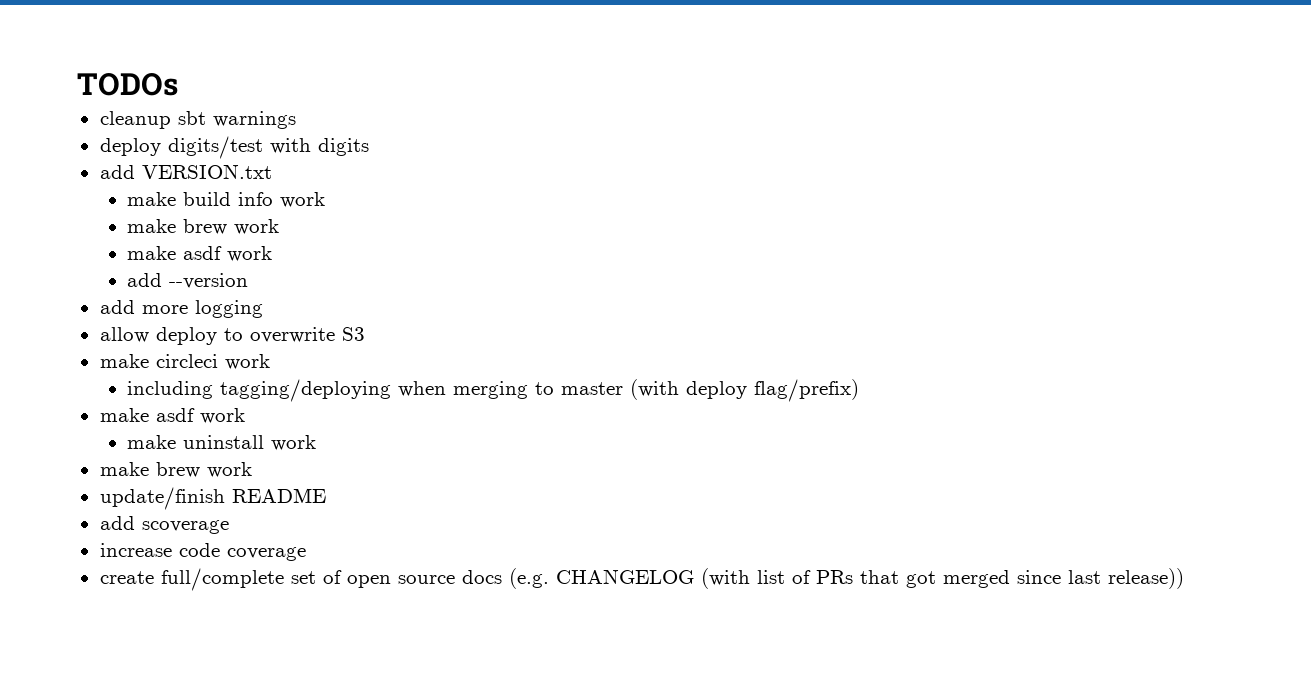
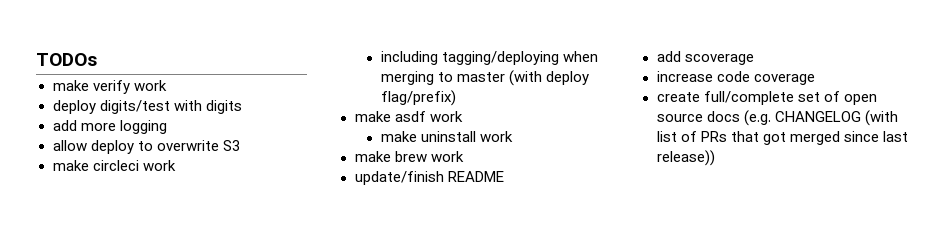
[99,111,296,129] cleanup sbt warnings -> [52,80,167,94] make verify work
[99,164,272,179] [127,192,326,208] [127,219,280,235] [127,246,273,262] [127,273,249,289] // add VERSION.txt // make build info work // make brew work // make asdf work // add --version -> (242, 107) none

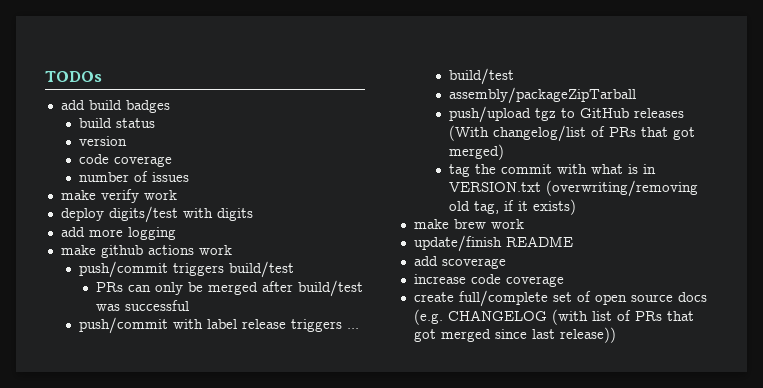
(97, 59) none -> [60,100,170,113] [78,118,155,128] [78,136,127,146] [78,154,172,167] [78,171,189,182] // add build badges // build status // version // code coverage // number of issues
[52,140,240,154] [52,160,176,171] [380,51,598,65] [380,70,589,86] [380,90,456,106] [354,111,463,122] [380,131,513,142] // allow deploy to overwrite S3 // make circleci work // including tagging/deploying when merging to master (with deploy flag/prefix) // make asdf work // make uninstall work -> [60,245,232,258] [78,261,294,278] [96,280,364,297] [96,300,190,311] [78,317,359,334] [449,68,515,85] [449,87,637,104] [449,106,685,123] [449,125,696,142] [449,144,505,160] [449,164,657,177] [449,180,699,197] [449,199,577,215] // make github actions work // push/commit triggers build/test // PRs can only be merged after build/test was successful // push/commit with label release triggers ... // build/test // assembly/packageZipTarball // push/upload tgz to GitHub releases (With changelog/list of PRs that got merged) // tag the commit with what is in VERSION.txt (overwriting/removing old tag, if it exists)

